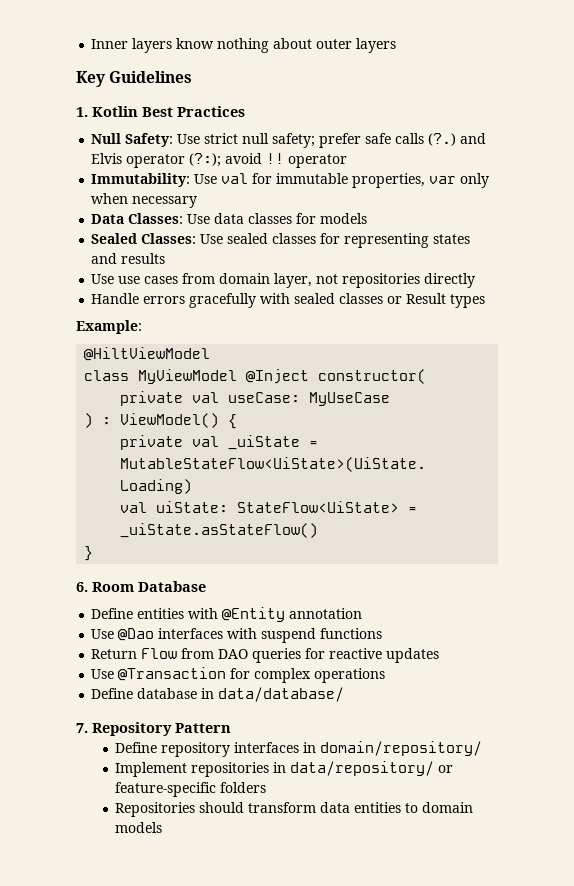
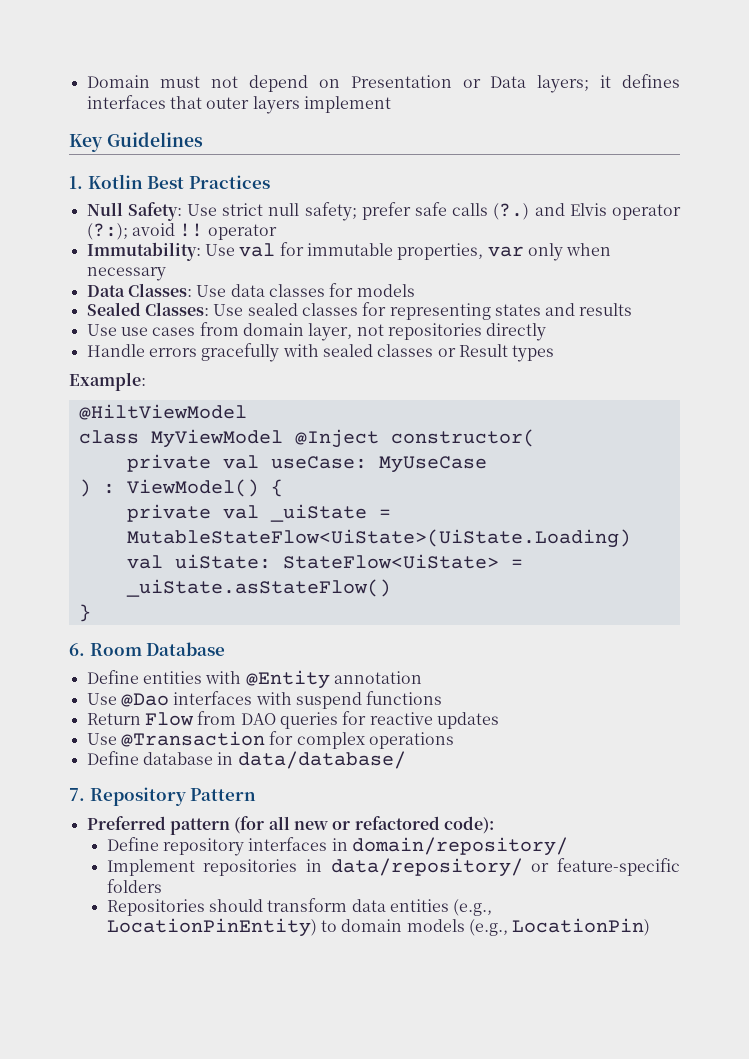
[91,38,313,53] Inner layers know nothing about -> [86,74,680,93] [86,95,202,109] Domain must not depend on Presentation or Data layers; it defines interfaces that
(397, 45) none -> [303,96,391,113] implement
(231, 728) none -> [86,816,494,835] // Preferred pattern (for all new or refactored code):
(402, 807) none -> [453,899,493,916] [106,918,317,937] (e.g., LocationPinEntity)
(163, 827) none -> [468,918,651,936] (e.g., LocationPin)

